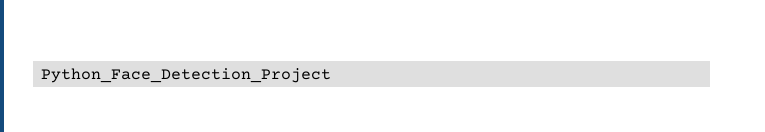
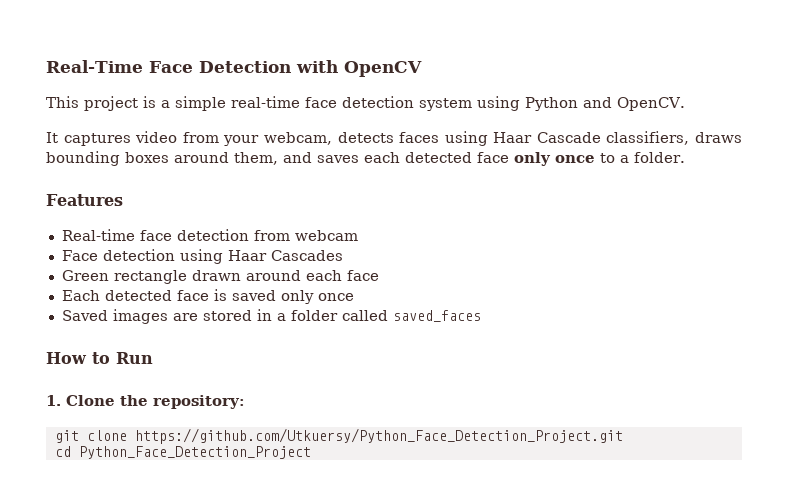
(41, 75) none -> [46,60,422,77] [46,96,685,111] [46,131,742,146] [46,151,685,166] [46,194,123,206] [61,229,358,241] [61,249,343,264] [61,270,379,284] [61,289,354,304] [61,309,481,324] [46,352,153,364] [46,395,245,409] [54,428,623,444] [54,446,71,457] Real-Time Face Detection with OpenCV // This project is a simple real-time face detection system using Python and OpenCV. // It captures video from your webcam, detects faces using Haar Cascade classifiers, draws bounding boxes around them, and saves each detected face only once to a folder. // Features // Real-time face detection from webcam // Face detection using Haar Cascades // Green rectangle drawn around each face // Each detected face is saved only once // Saved images are stored in a folder called saved_faces // How to Run // 1. Clone the repository: // git clone https://github.com/Utkuersy/Python_Face_Detection_Project.git // cd

